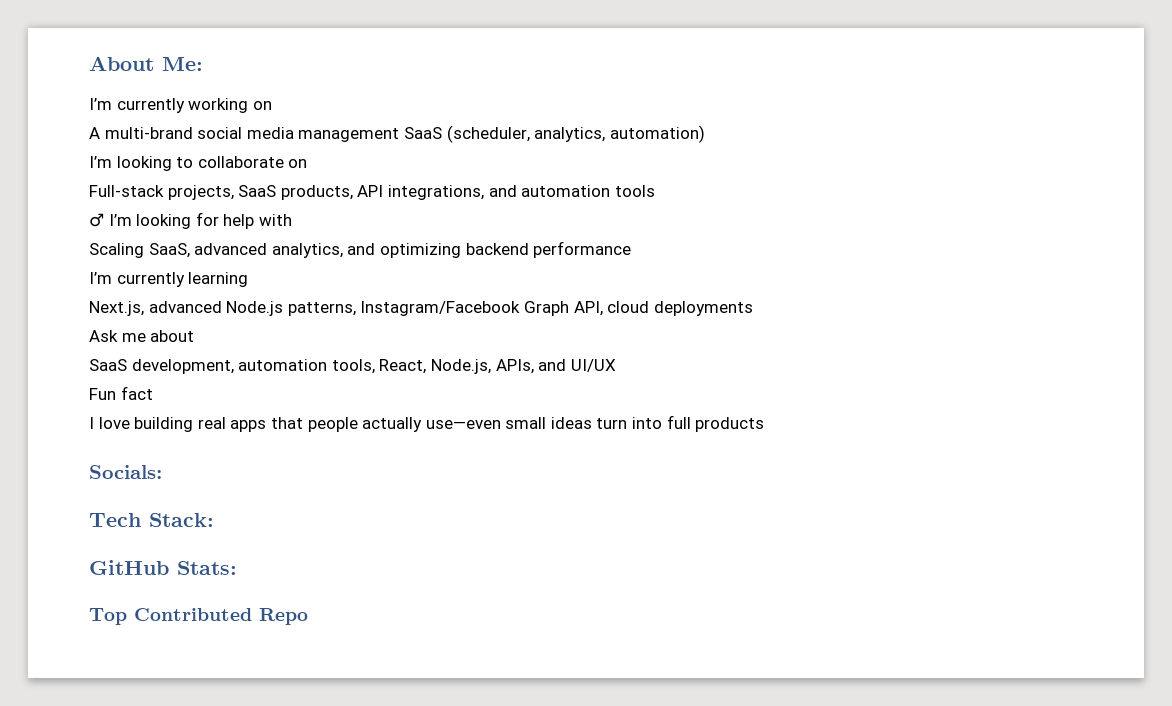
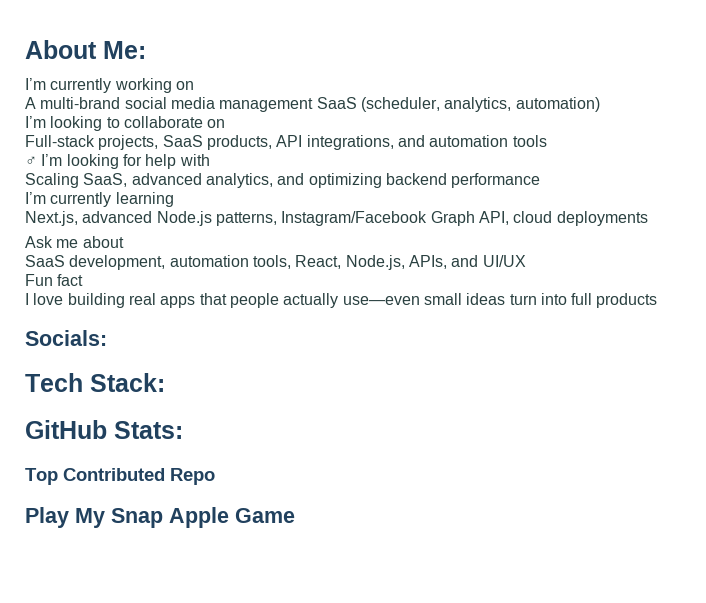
(308, 616) none -> [25,507,295,528] // Play My Snap Apple Game

